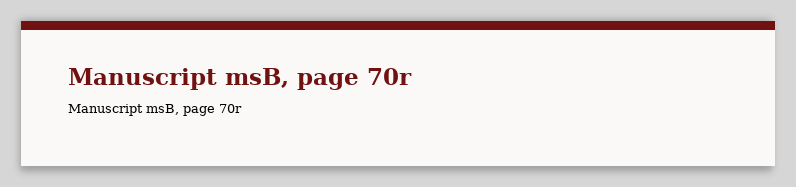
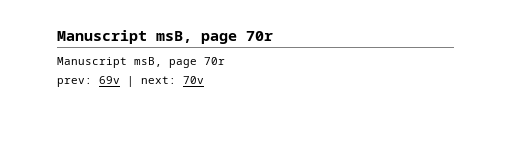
(242, 108) none -> [57,76,204,87] // prev: 69v | next: 70v

